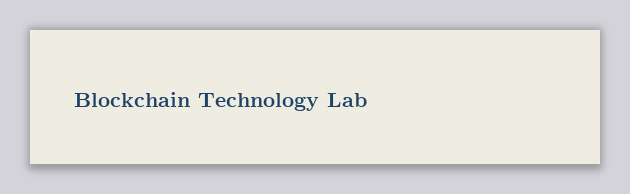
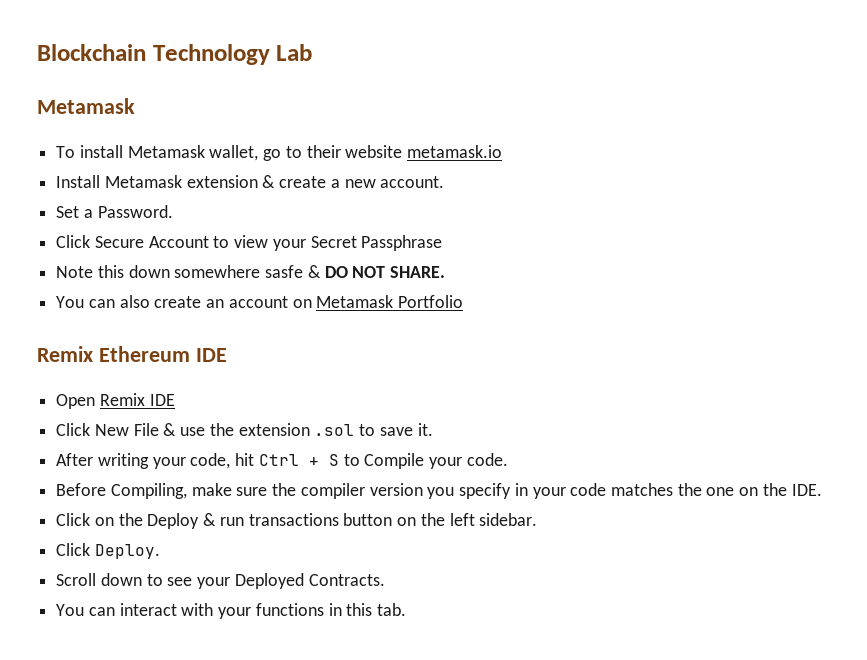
(367, 100) none -> [37,98,135,114] [56,145,503,161] [56,175,445,188] [56,205,173,218] [56,235,443,251] [56,265,446,278] [56,295,464,308] [37,346,227,362] [56,393,175,409] [56,423,433,436] [56,453,508,469] [56,483,822,499] [56,513,538,529] [56,543,160,559] [56,573,385,589] [56,603,407,619] // Metamask // To install Metamask wallet, go to their website metamask.io // Install Metamask extension & create a new account. // Set a Password. // Click Secure Account to view your Secret Passphrase // Note this down somewhere sasfe & DO NOT SHARE. // You can also create an account on Metamask Portfolio // Remix Ethereum IDE // Open Remix IDE // Click New File & use the extension .sol to save it. // After writing your code, hit Ctrl + S to Compile your code. // Before Compiling, make sure the compiler version you specify in your code matches the one on the IDE. // Click on the Deploy & run transactions button on the left sidebar. // Click Deploy. // Scroll down to see your Deployed Contracts. // You can interact with your functions in this tab.

